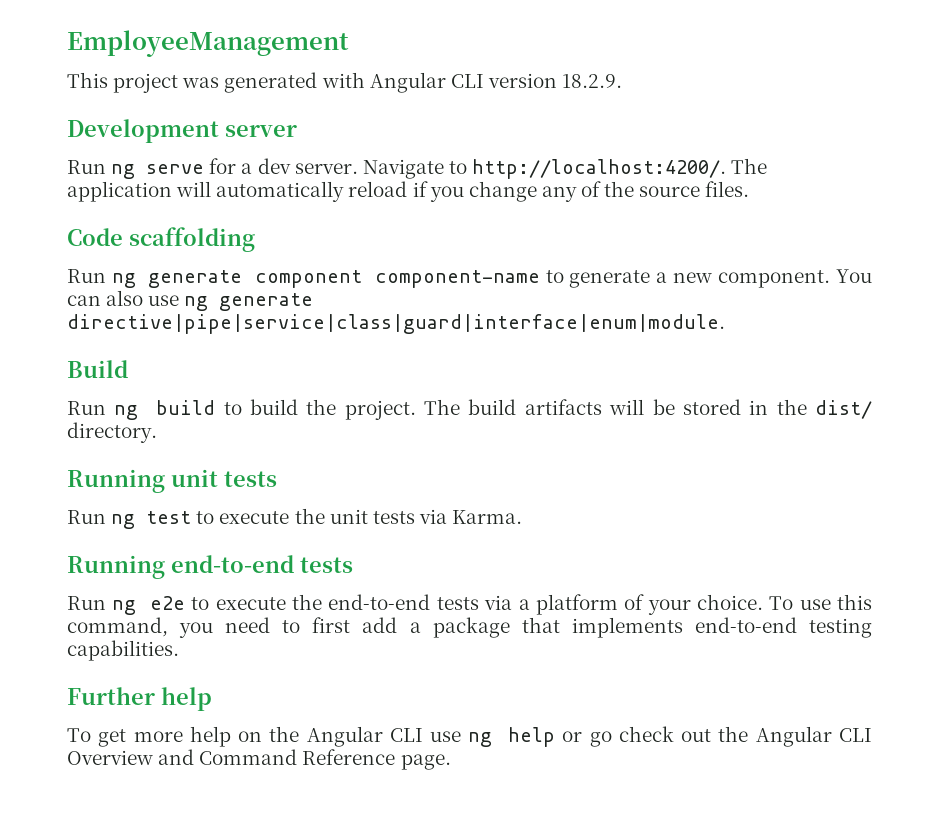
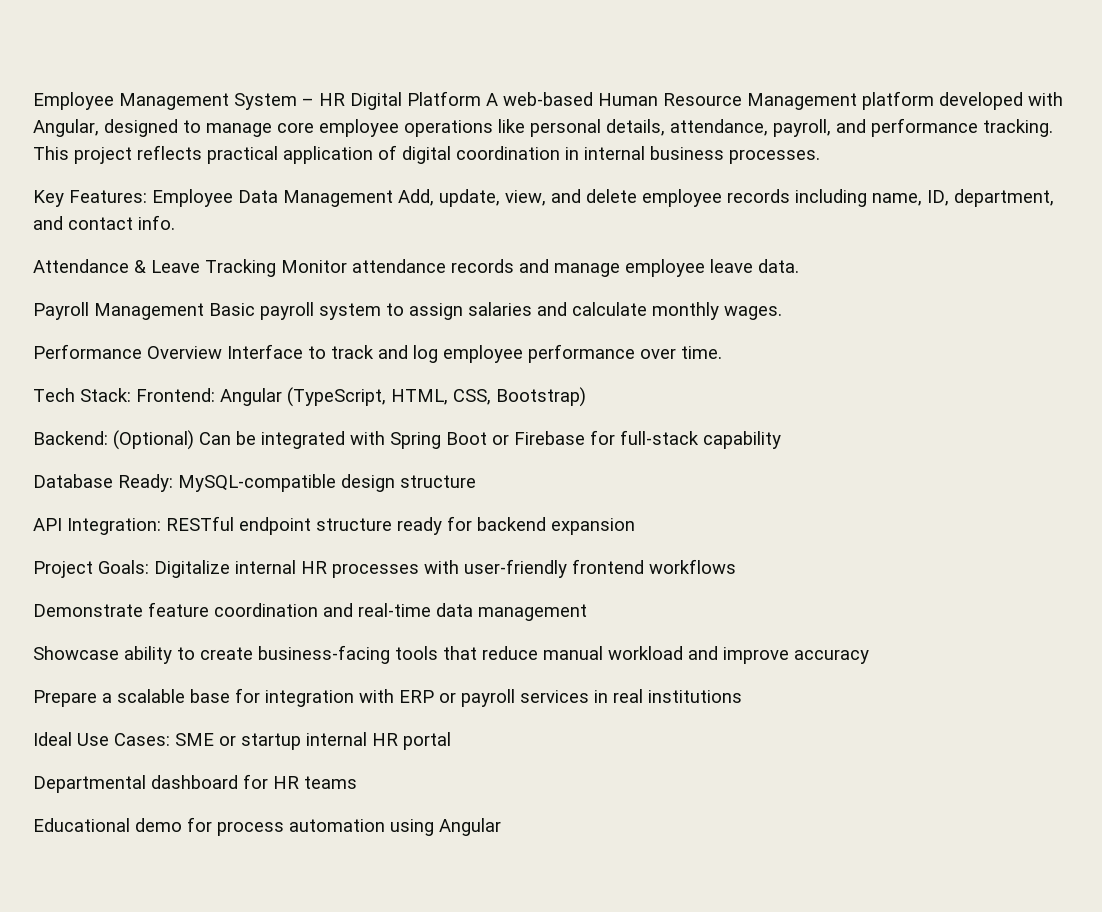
[67,30,349,57] [67,72,623,93] [67,119,297,143] [67,158,768,179] [67,181,750,202] [67,227,255,252] [67,269,873,288] [67,290,314,311] [67,314,725,334] [67,360,128,378] [67,399,873,420] [67,422,157,443] [67,469,277,493] [67,508,523,529] [67,555,353,579] [67,594,872,615] [67,617,873,638] [67,640,179,661] [67,687,212,711] [67,726,873,747] [67,749,451,770] EmployeeManagement // This project was generated with Angular CLI version 18.2.9. // Development server // Run ng serve for a dev server. Navigate to http://localhost:4200/. The application will automatically reload if you change any of the source files. // Code scaffolding // Run ng generate component component-name to generate a new component. You can also use ng generate directive|pipe|service|class|guard|interface|enum|module. // Build // Run ng build to build the project. The build artifacts will be stored in the dist/ directory. // Running unit tests // Run ng test to execute the unit tests via Karma. // Running end-to-end tests // Run ng e2e to execute the end-to-end tests via a platform of your choice. To use this command, you need to first add a package that implements end-to-end testing capabilities. // Further help // To get more help on the Angular CLI use ng help or go check out the Angular CLI Overview and Command Reference page. -> [33,91,1063,110] [33,118,1053,137] [33,145,820,164] [33,189,1054,207] [33,215,175,230] [33,259,799,277] [33,302,782,320] [33,344,722,363] [33,387,586,407] [33,430,781,450] [33,474,476,492] [33,516,635,535] [33,559,736,578] [33,602,587,621] [33,645,869,664] [33,688,742,707] [33,732,451,750] [33,774,357,793] [33,817,501,836] Employee Management System – HR Digital Platform A web-based Human Resource Management platform developed with Angular, designed to manage core employee operations like personal details, attendance, payroll, and performance tracking. This project reflects practical application of digital coordination in internal business processes. // Key Features: Employee Data Management Add, update, view, and delete employee records including name, ID, department, and contact info. // Attendance & Leave Tracking Monitor attendance records and manage employee leave data. // Payroll Management Basic payroll system to assign salaries and calculate monthly wages. // Performance Overview Interface to track and log employee performance over time. // Tech Stack: Frontend: Angular (TypeScript, HTML, CSS, Bootstrap) // Backend: (Optional) Can be integrated with Spring Boot or Firebase for full-stack capability // Database Ready: MySQL-compatible design structure // API Integration: RESTful endpoint structure ready for backend expansion // Project Goals: Digitalize internal HR processes with user-friendly frontend workflows // Demonstrate feature coordination and real-time data management // Showcase ability to create business-facing tools that reduce manual workload and improve accuracy // Prepare a scalable base for integration with ERP or payroll services in real institutions // Ideal Use Cases: SME or startup internal HR portal // Departmental dashboard for HR teams // Educational demo for process automation using Angular

